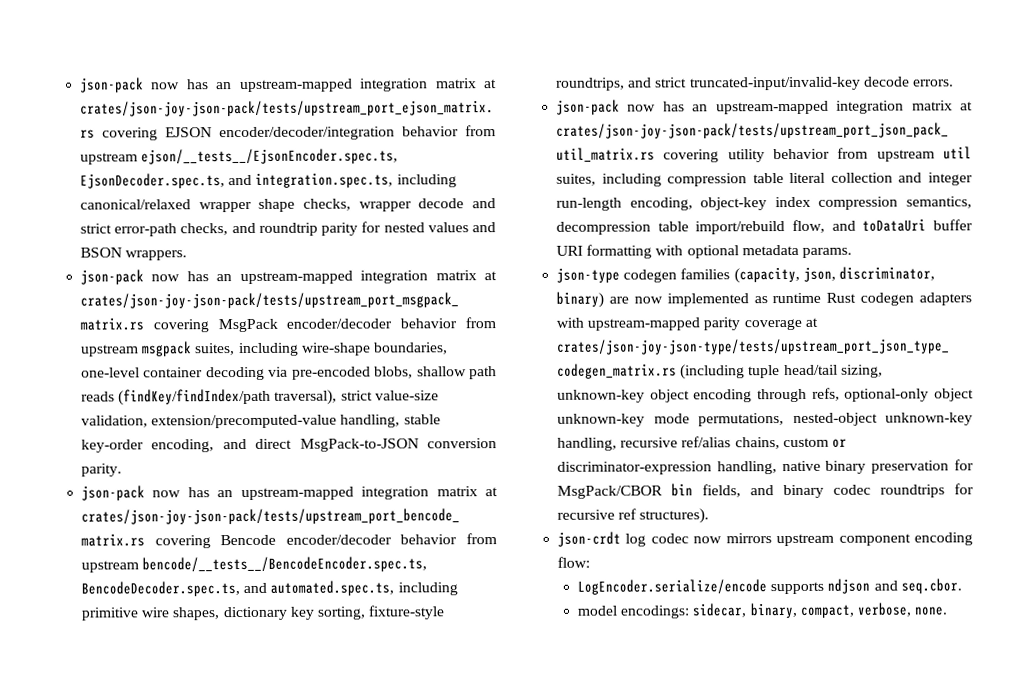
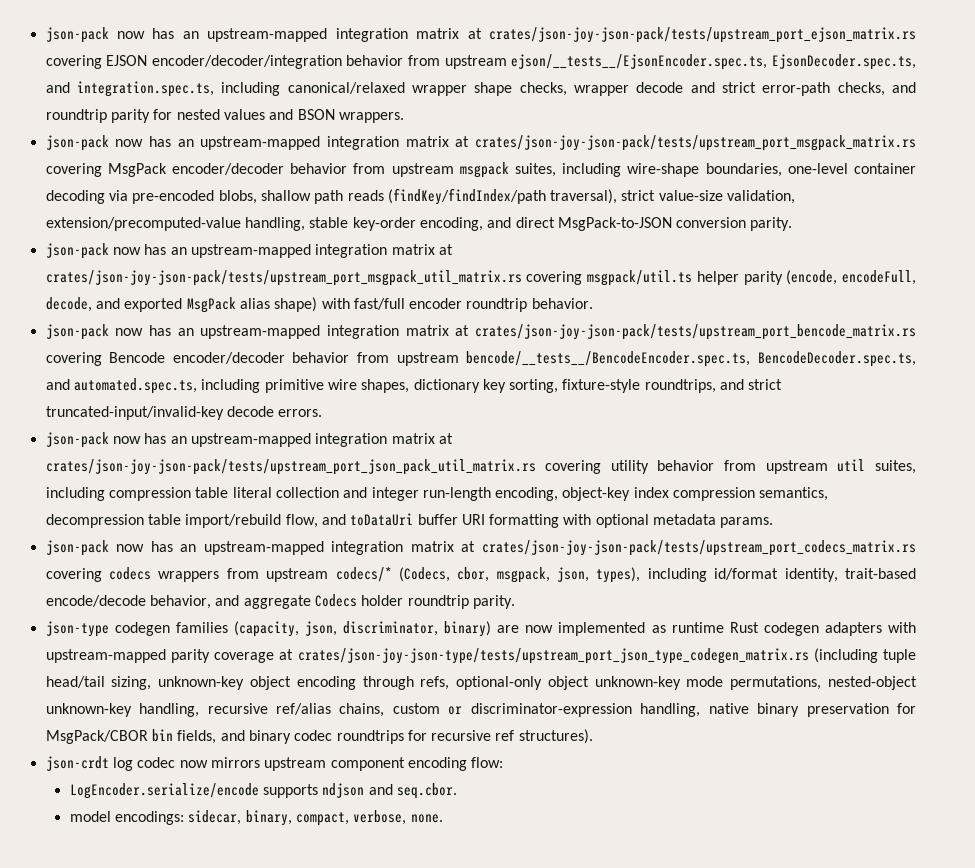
(123, 470) none -> [45,243,453,259] [45,270,917,286] [45,297,593,313] // json-pack now has an upstream-mapped integration matrix at crates/json-joy-json-pack/tests/upstream_port_msgpack_util_matrix.rs covering msgpack/util.ts helper parity (encode, encodeFull, decode, and exported MsgPack alias shape) with fast/full encoder roundtrip behavior.
(852, 252) none -> [45,540,917,556] [45,567,916,583] [45,594,515,609] // json-pack now has an upstream-mapped integration matrix at crates/json-joy-json-pack/tests/upstream_port_codecs_matrix.rs covering codecs wrappers from upstream codecs/* (Codecs, cbor, msgpack, json, types), including id/format identity, trait-based encode/decode behavior, and aggregate Codecs holder roundtrip parity.

